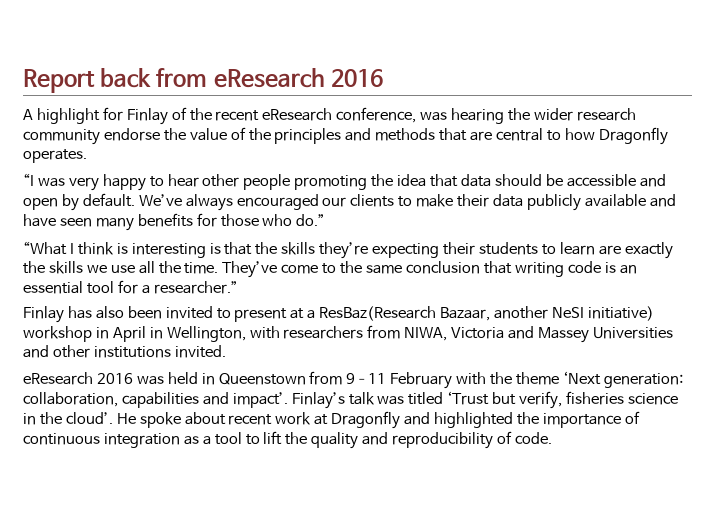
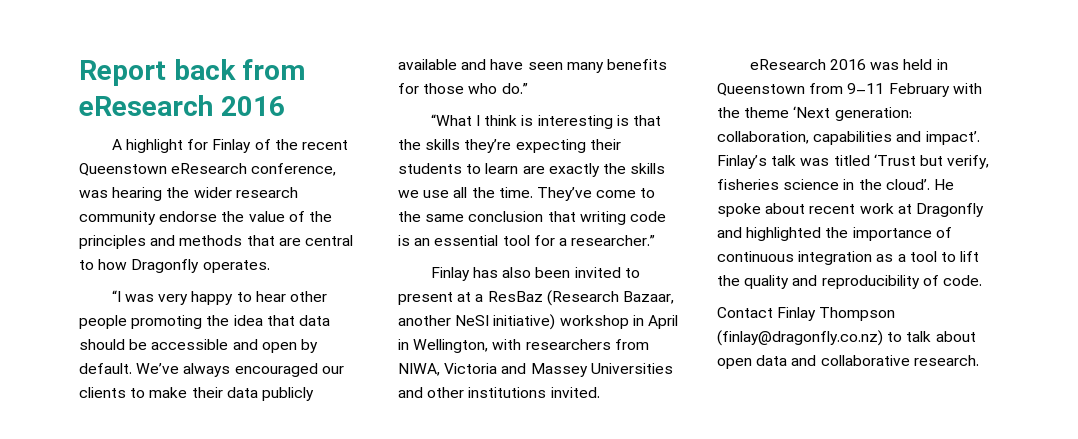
(260, 115) none -> [79,163,167,176] Queenstown
[319,306,437,321] ResBaz(Research -> [487,290,619,306] ResBaz (Research
(552, 438) none -> [717,307,896,321] [717,330,976,346] [717,355,979,369] // Contact Finlay Thompson (finlay@dragonfly.co.nz) to talk about open data and collaborative research.

